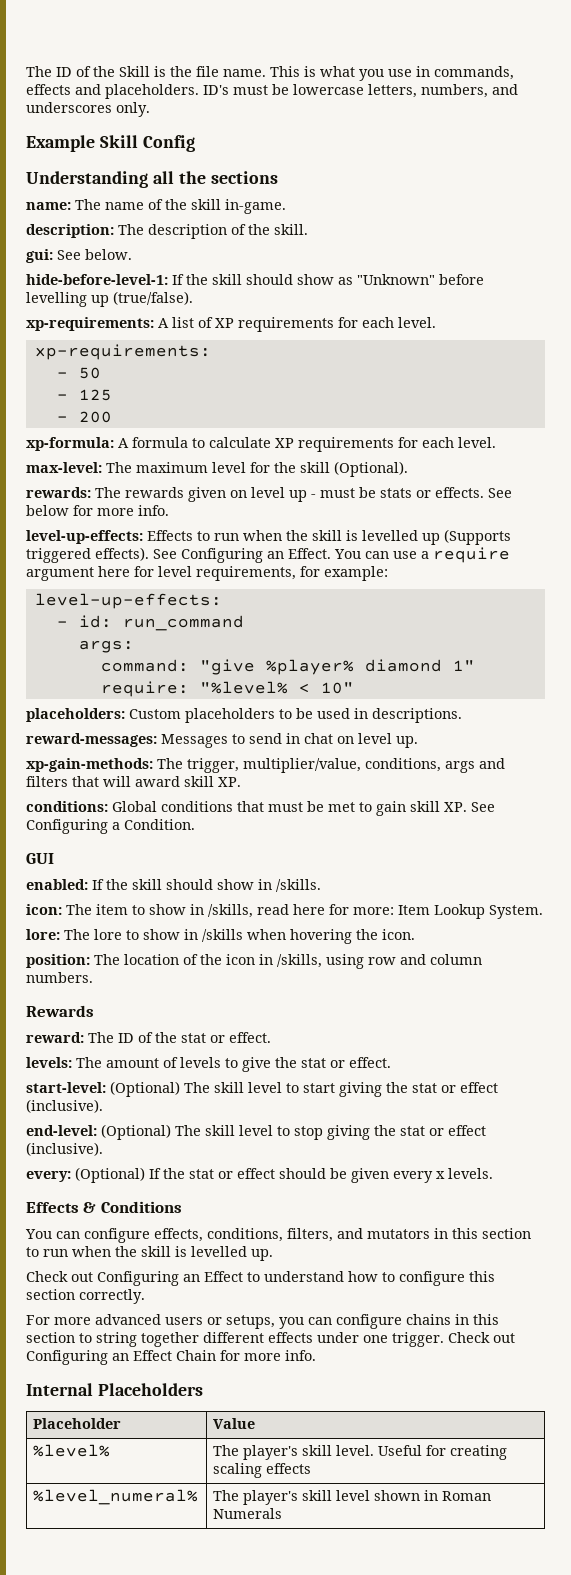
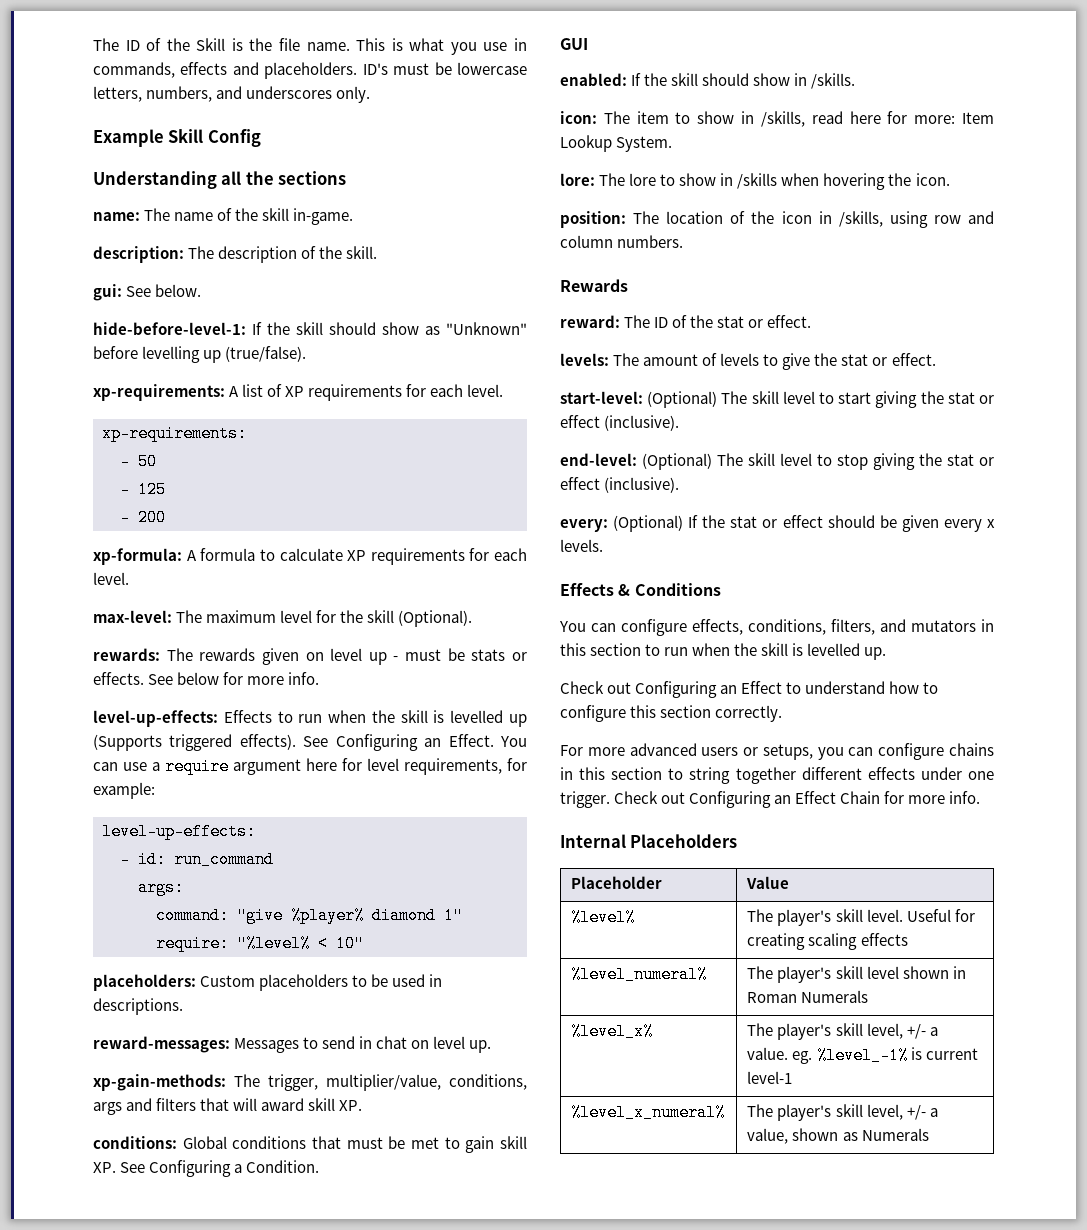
(283, 1513) none -> [571,1023,654,1040] [747,1023,938,1040] [747,1047,978,1064] [747,1071,793,1084] [571,1104,726,1121] [747,1104,938,1121] [747,1128,929,1144] // %level_x% | The player's skill level, +/- a value. eg. %level_-1% is current level-1 // %level_x_numeral% | The player's skill level, +/- a value, shown as Numerals

